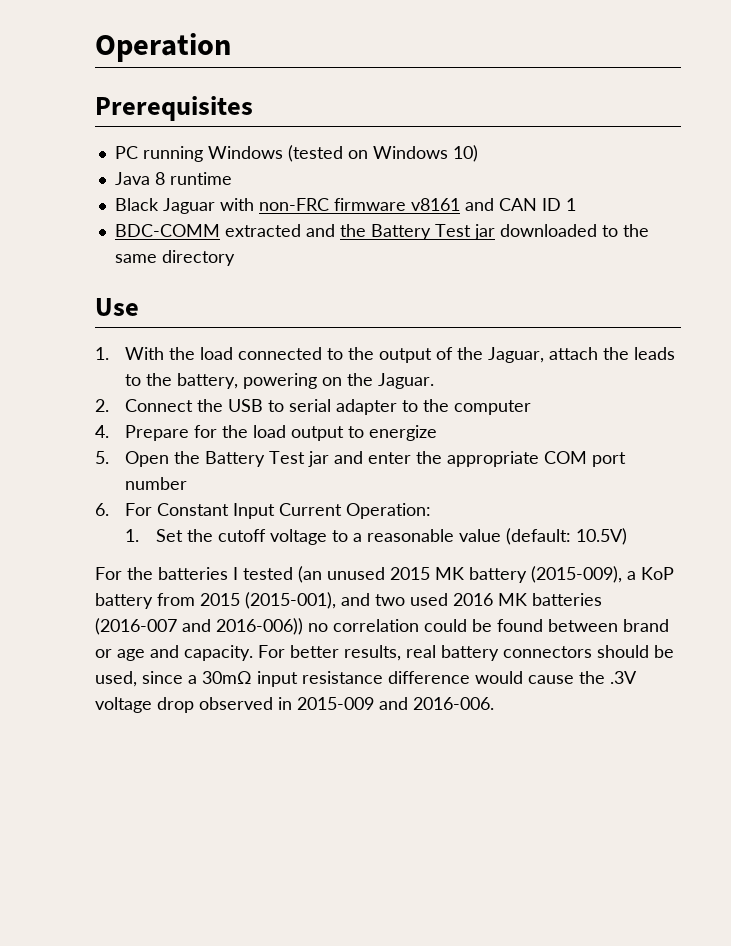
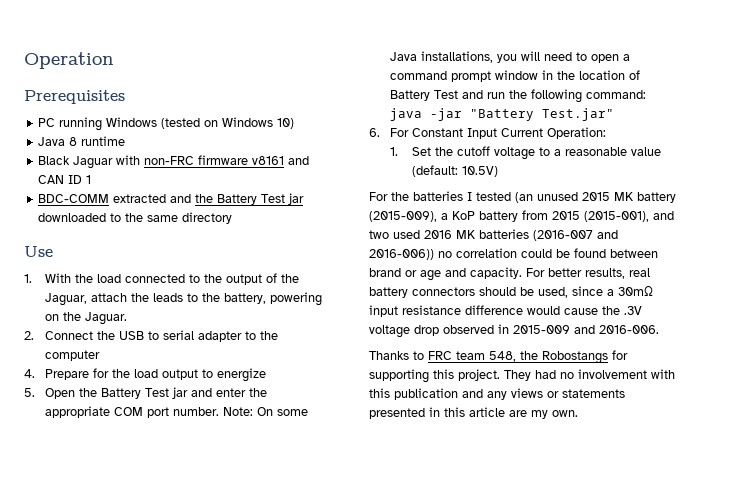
[125,477,188,490] number -> [173,407,309,416] [390,51,631,63] [390,70,641,82] [390,89,647,103] [390,108,615,121] number. Note: On some Java installations, you will need to open a command prompt window in the location of Battery Test and run the following command: java -jar "Battery Test.jar"
(494, 703) none -> [369,350,628,364] [369,369,675,383] [369,388,625,400] [369,407,578,419] // Thanks to FRC team 548, the Robostangs for supporting this project. They had no involvement with this publication and any views or statements presented in this article are my own.

